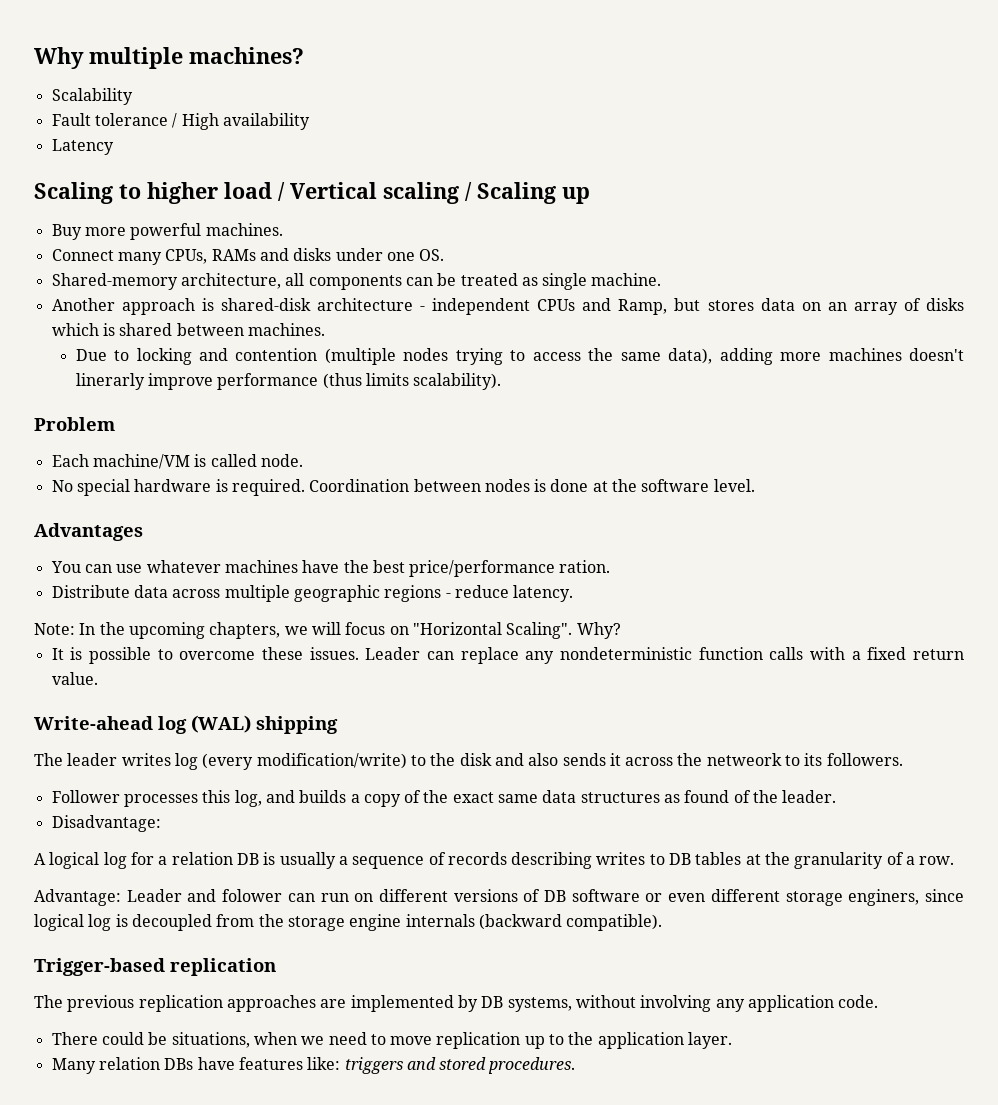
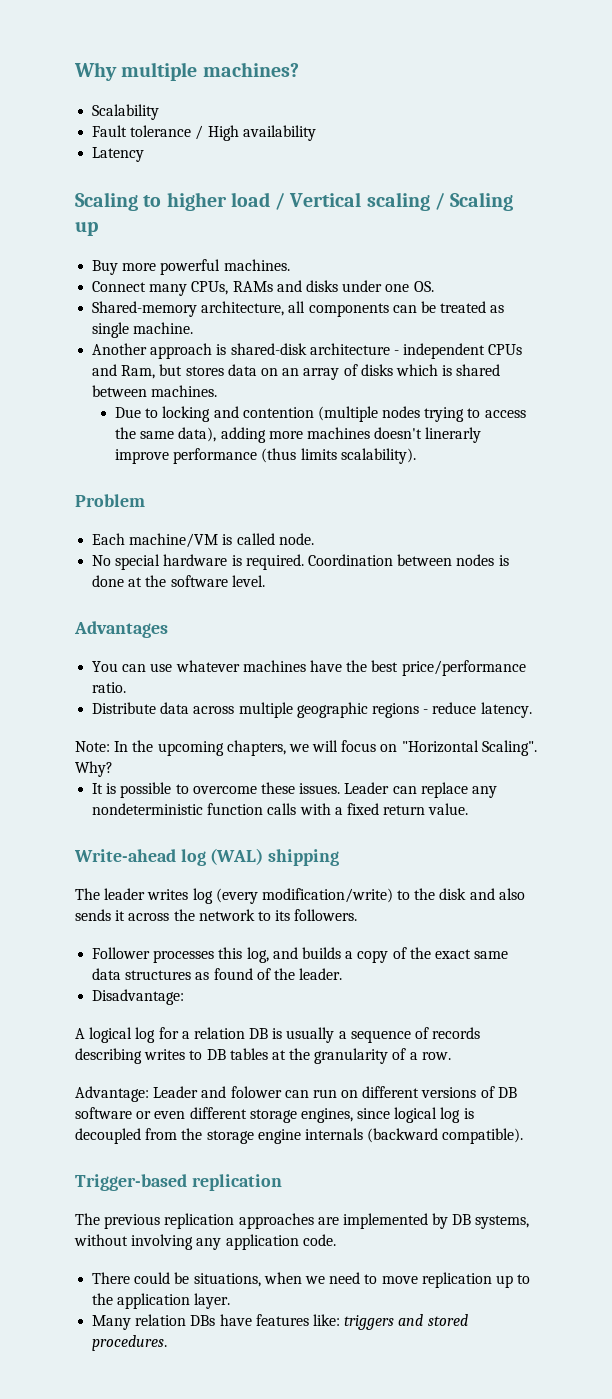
[618,299,668,315] Ramp, -> [121,365,156,379] Ram,
[559,560,611,573] ration. -> [92,682,127,693] ratio.
[706,753,782,766] netweork -> [198,909,255,921] network
[848,889,920,906] enginers, -> [300,1108,353,1123] engines,

